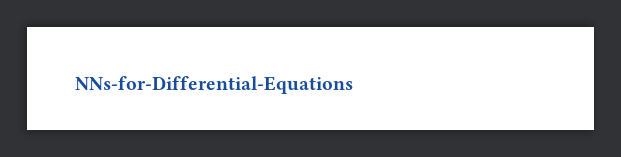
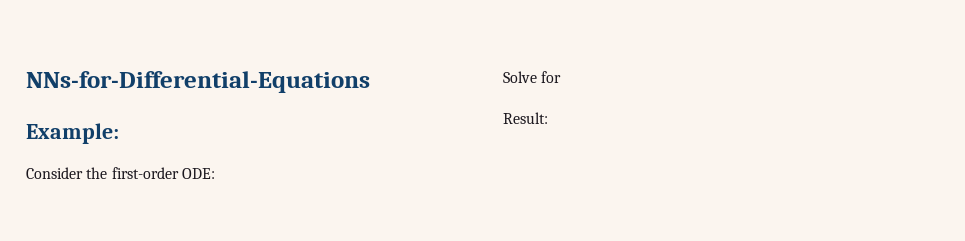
(353, 85) none -> [26,123,119,144] [26,167,215,179] [503,71,562,83] [503,112,548,124] // Example: // Consider the first-order ODE: // Solve for // Result:

